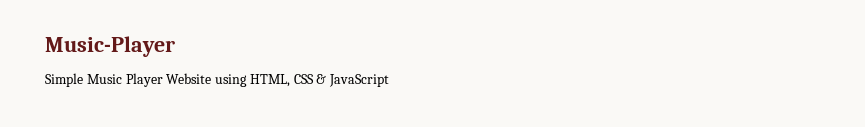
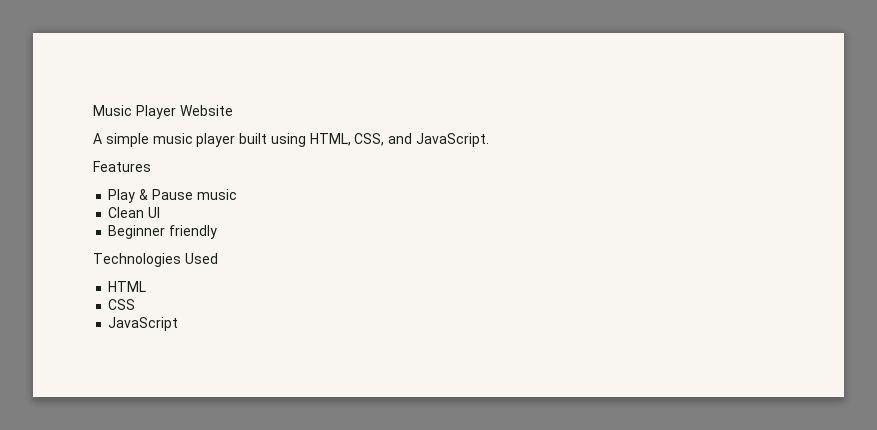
[45,36,175,57] [45,73,83,87] Music-Player // Simple -> (93, 110) none
[215,74,290,87] using HTML, -> [93,133,490,147] [93,161,151,172] [108,189,237,203] [108,207,161,218] [108,225,218,239] [93,253,218,267] [108,281,147,292] // A simple music player built using HTML, CSS, and JavaScript. // Features // Play & Pause music // Clean UI // Beginner friendly // Technologies Used // HTML //
[316,74,327,84] & -> (136, 304) //

